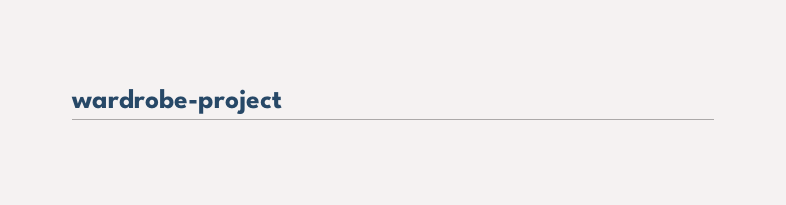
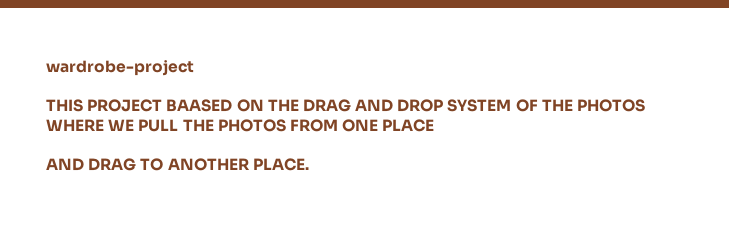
(282, 102) none -> [46,99,646,112] [46,119,435,132] [46,158,309,171] // THIS PROJECT BAASED ON THE DRAG AND DROP SYSTEM OF THE PHOTOS WHERE WE PULL THE PHOTOS FROM ONE PLACE // AND DRAG TO ANOTHER PLACE.

